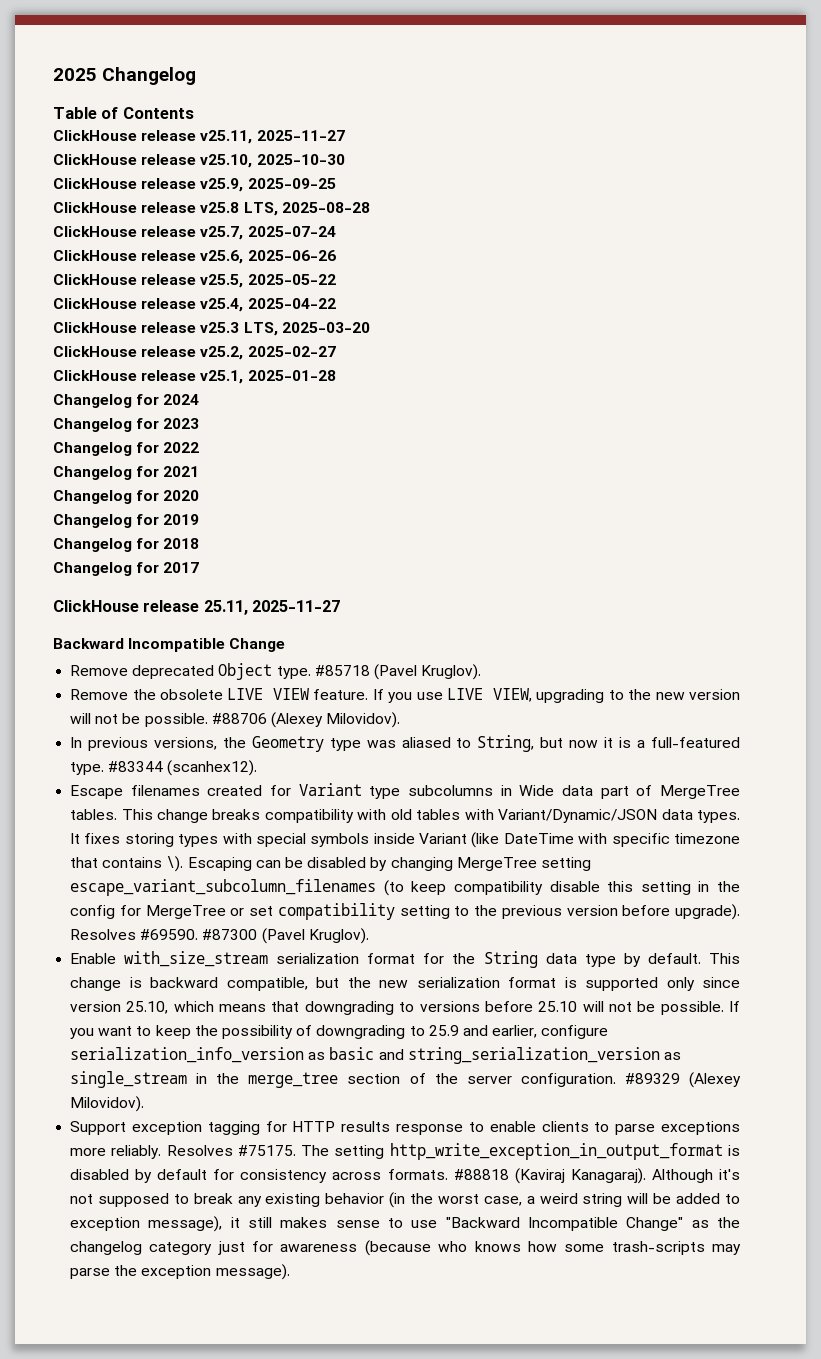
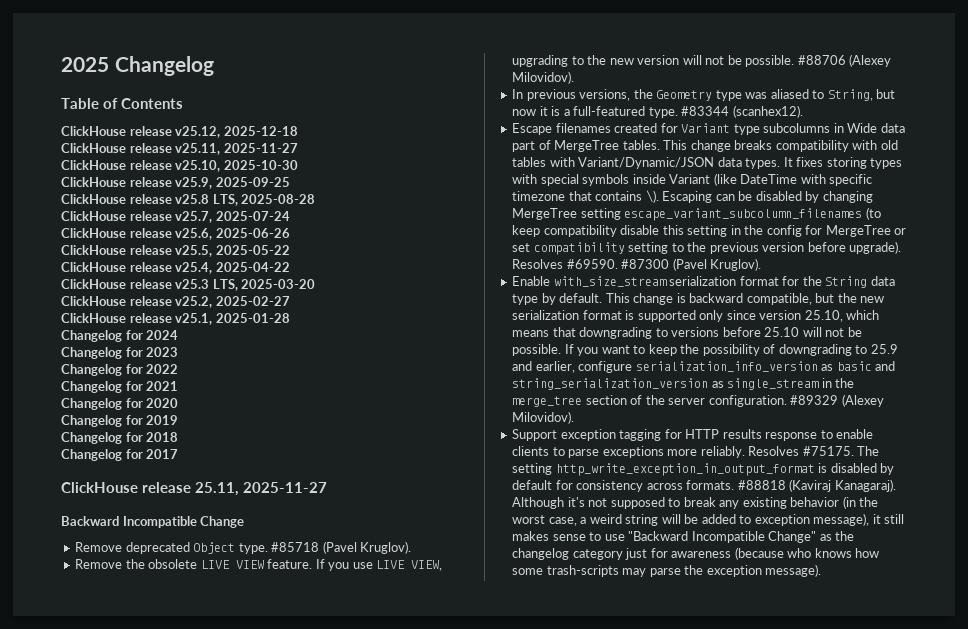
(194, 113) none -> [61,126,298,138] // ClickHouse release v25.12, 2025-12-18

